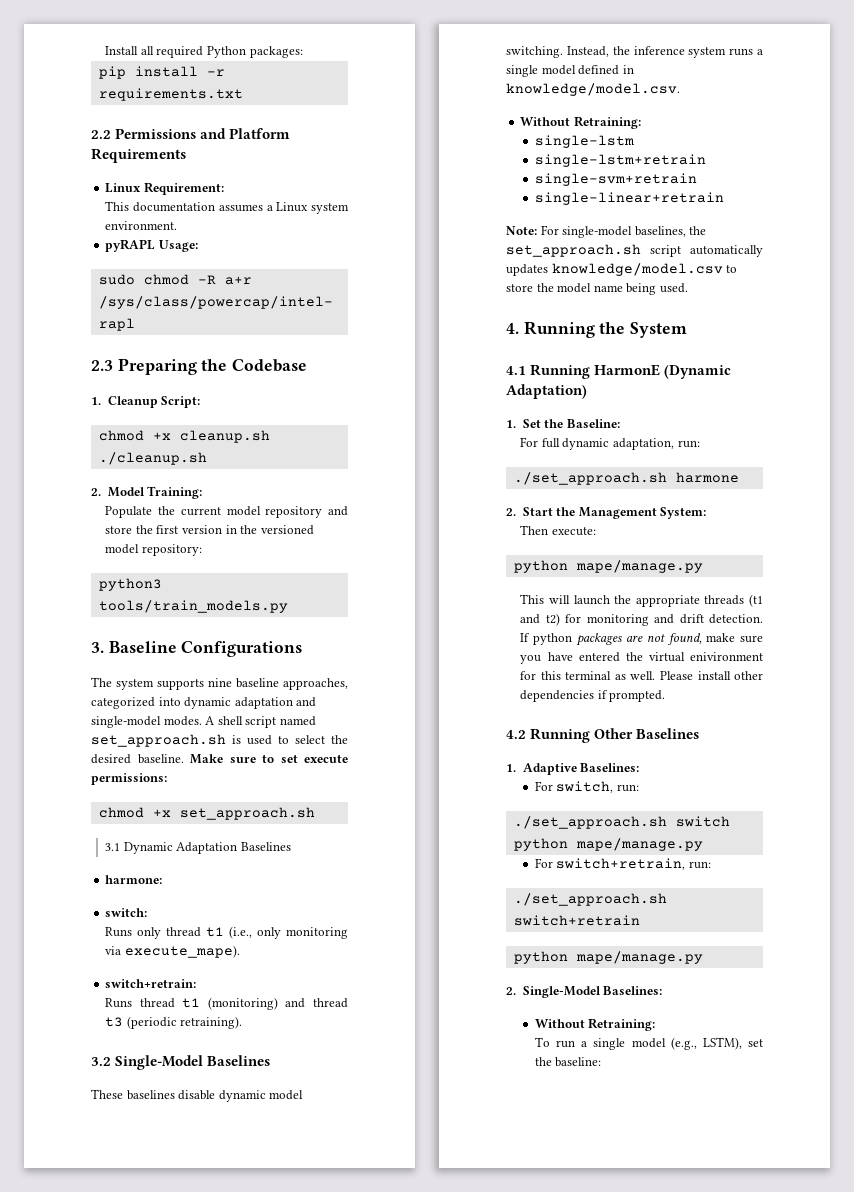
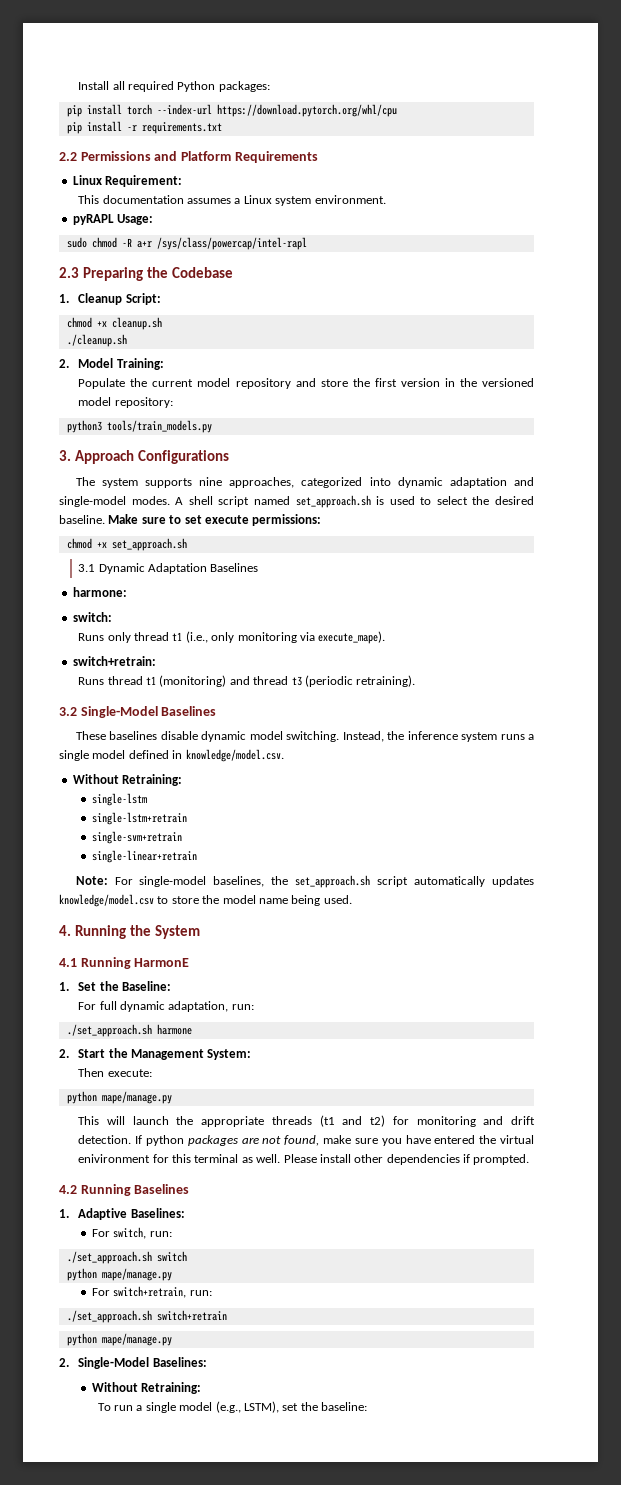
(303, 52) none -> [66,104,397,117] // pip install torch --index-url https://download.pytorch.org/whl/cpu
[108,641,177,653] Baseline -> [74,450,134,464] Approach
[236,678,279,688] baseline -> (223, 481) none
[664,365,732,379] [506,384,587,399] (Dynamic Adaptation) -> (190, 962) none
[594,728,634,739] Other -> (131, 1190) none

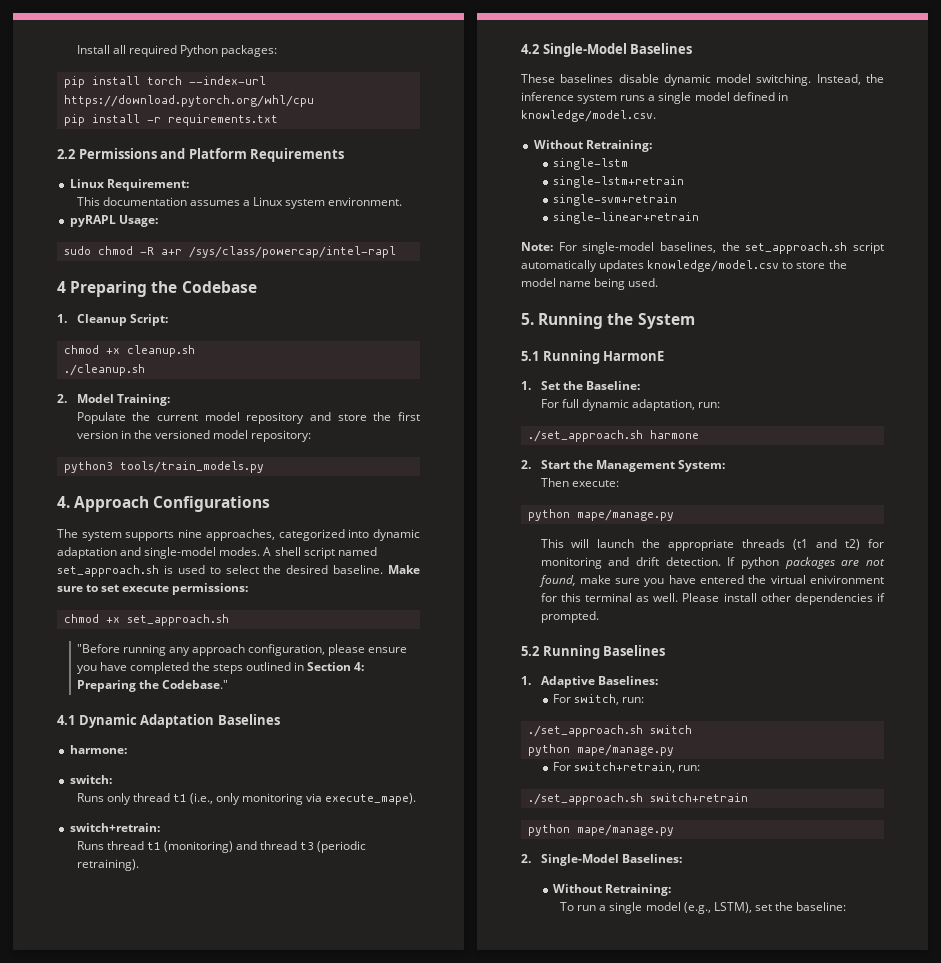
[59,267,79,278] 2.3 -> [57,281,66,293] 4
[59,450,71,461] 3. -> [57,496,70,508] 4.
[78,564,96,572] 3.1 -> [76,644,408,656] [76,662,365,674] [76,680,228,692] [57,715,75,725] "Before running any approach configuration, please ensure you have completed the steps outlined in Section 4: Preparing the Codebase." // 4.1
[59,707,77,716] 3.2 -> [521,44,539,54] 4.2
[59,925,71,936] 4. -> [521,313,534,325] 5.
[59,958,77,967] 4.1 -> [521,351,539,361] 5.1
[59,1185,77,1194] 4.2 -> [521,646,539,656] 5.2

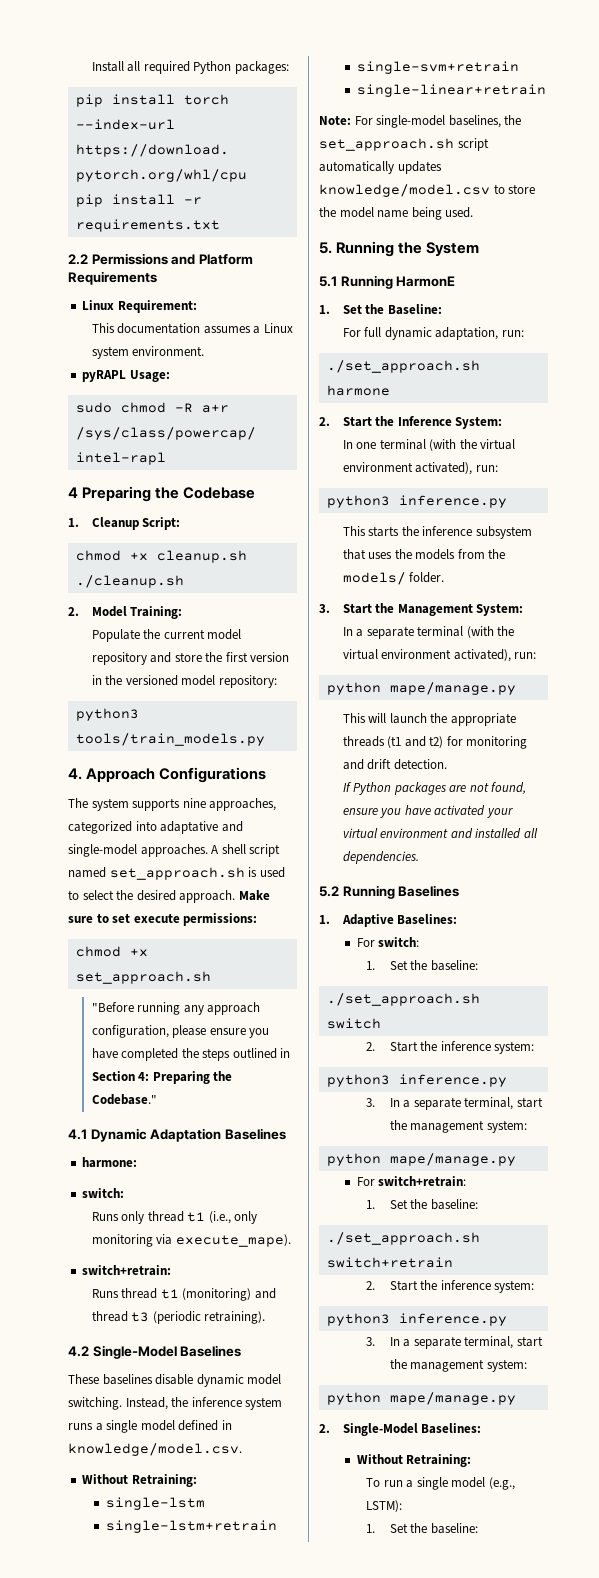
[373,529,420,541] [57,547,117,559] dynamic adaptation -> [160,821,219,834] adaptative
[219,547,261,556] modes. -> [140,844,208,857] approaches.
[333,565,384,574] baseline. -> [179,890,236,903] approach.
[595,460,725,472] [540,478,619,487] Management System: // Then execute: -> [397,416,503,429] [342,439,516,451] [342,462,498,475] [326,495,507,508] [342,526,532,539] [342,549,506,560] [342,572,445,585] [319,603,524,616] [342,626,515,639] [342,649,537,662] Inference System: // In one terminal (with the virtual environment activated), run: // python3 inference.py // This starts the inference subsystem that uses the models from the models/ folder. // 3. Start the Management System: // In a separate terminal (with the virtual environment activated), run:
[727,557,779,569] If python -> [342,782,392,795] // If Python
[579,575,884,587] [540,593,885,605] [540,611,599,623] make sure you have entered the virtual enivironment for this terminal as well. Please install other dependencies if prompted. -> [342,805,513,818] [342,828,538,839] [342,851,419,864] ensure you have activated your virtual environment and installed all dependencies.
[574,694,645,705] [527,725,692,737] [527,744,674,756] [553,762,701,773] [527,793,748,805] switch, run: // ./set_approach.sh switch // python mape/manage.py // For switch+retrain, run: // ./set_approach.sh switch+retrain -> [378,937,420,947] [366,960,478,971] [326,993,480,1006] [326,1018,381,1029] [366,1041,535,1054] [326,1074,507,1087] [366,1097,543,1110] [389,1120,527,1133] [326,1153,516,1166] [356,1176,467,1187] [366,1199,478,1210] [326,1232,480,1245] [326,1257,453,1268] [366,1280,535,1293] [326,1313,507,1326] [366,1336,543,1349] [389,1359,527,1372] switch: // 1. Set the baseline: // ./set_approach.sh switch // 2. Start the inference system: // python3 inference.py // 3. In a separate terminal, start the management system: // python mape/manage.py // For switch+retrain: // 1. Set the baseline: // ./set_approach.sh switch+retrain // 2. Start the inference system: // python3 inference.py // 3. In a separate terminal, start the management system:
[713,902,772,913] LSTM), set -> [366,1500,403,1512] [366,1523,408,1533] LSTM): // 1. Set

